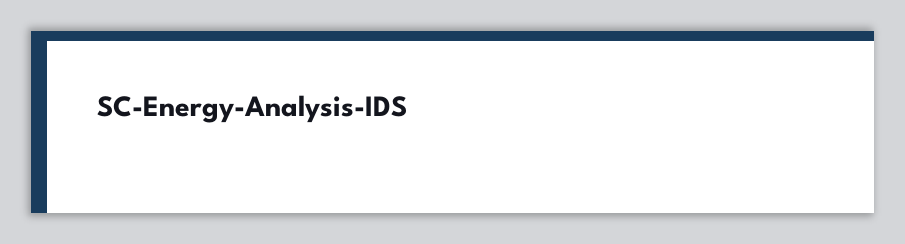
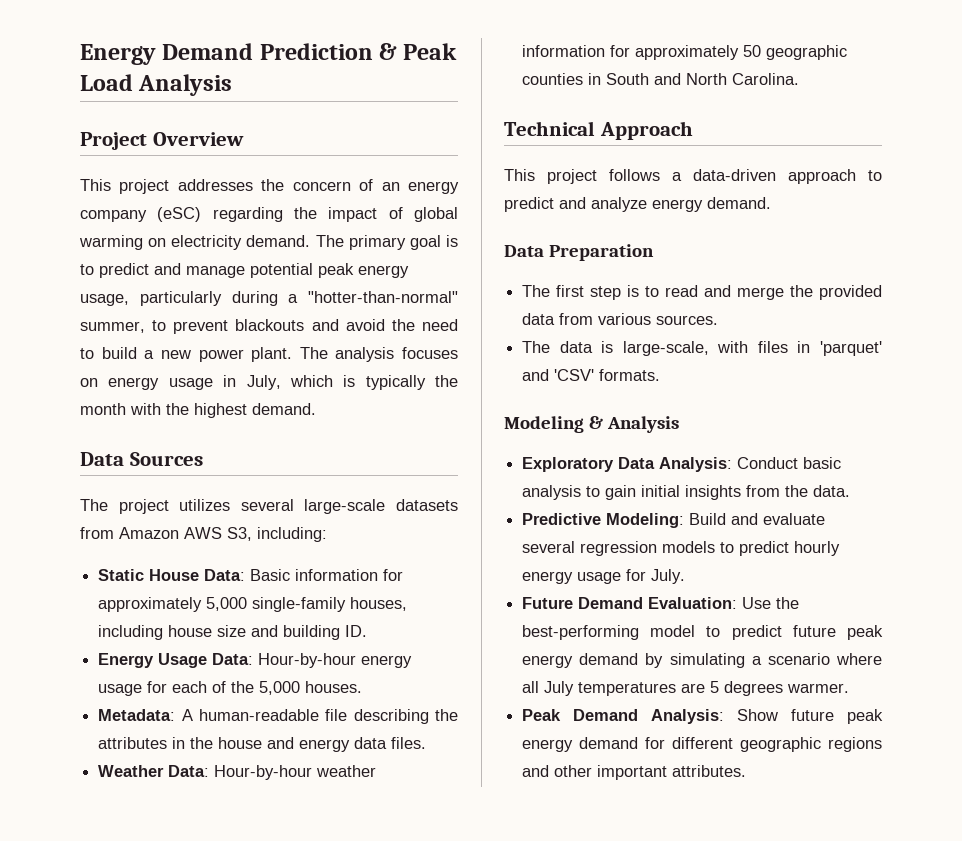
[97,95,407,123] SC-Energy-Analysis-IDS -> [80,43,458,65] [80,74,233,96] [80,132,244,150] [80,179,459,194] [80,207,458,222] [79,235,459,250] [80,263,409,278] [80,291,458,306] [80,319,459,334] [80,347,458,362] [80,375,458,390] [80,403,316,418] [80,452,203,466] [80,499,458,514] [80,527,327,542] [98,569,404,581] [98,597,408,612] [98,625,368,640] [98,653,413,668] [98,681,363,696] [98,709,458,724] [98,737,427,752] [98,765,377,780] [522,45,848,60] [522,73,800,85] [504,121,693,140] [504,169,882,184] [504,197,771,212] [504,244,655,261] [522,285,883,300] [522,313,719,325] [522,341,883,356] [522,369,661,381] [504,416,680,433] [522,457,842,472] [522,485,851,500] [522,513,826,528] [522,541,841,556] [522,569,686,584] [522,597,800,609] [522,625,884,640] [522,653,882,668] [522,681,850,696] [522,709,883,724] [522,737,882,752] [522,765,747,780] Energy Demand Prediction & Peak Load Analysis // Project Overview // This project addresses the concern of an energy company (eSC) regarding the impact of global warming on electricity demand. The primary goal is to predict and manage potential peak energy usage, particularly during a "hotter-than-normal" summer, to prevent blackouts and avoid the need to build a new power plant. The analysis focuses on energy usage in July, which is typically the month with the highest demand. // Data Sources // The project utilizes several large-scale datasets from Amazon AWS S3, including: // Static House Data: Basic information for approximately 5,000 single-family houses, including house size and building ID. // Energy Usage Data: Hour-by-hour energy usage for each of the 5,000 houses. // Metadata: A human-readable file describing the attributes in the house and energy data files. // Weather Data: Hour-by-hour weather information for approximately 50 geographic counties in South and North Carolina. // Technical Approach // This project follows a data-driven approach to predict and analyze energy demand. // Data Preparation // The first step is to read and merge the provided data from various sources. // The data is large-scale, with files in 'parquet' and 'CSV' formats. // Modeling & Analysis // Exploratory Data Analysis: Conduct basic analysis to gain initial insights from the data. // Predictive Modeling: Build and evaluate several regression models to predict hourly energy usage for July. // Future Demand Evaluation: Use the best-performing model to predict future peak energy demand by simulating a scenario where all July temperatures are 5 degrees warmer. // Peak Demand Analysis: Show future peak energy demand for different geographic regions and other important attributes.

